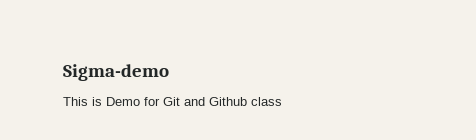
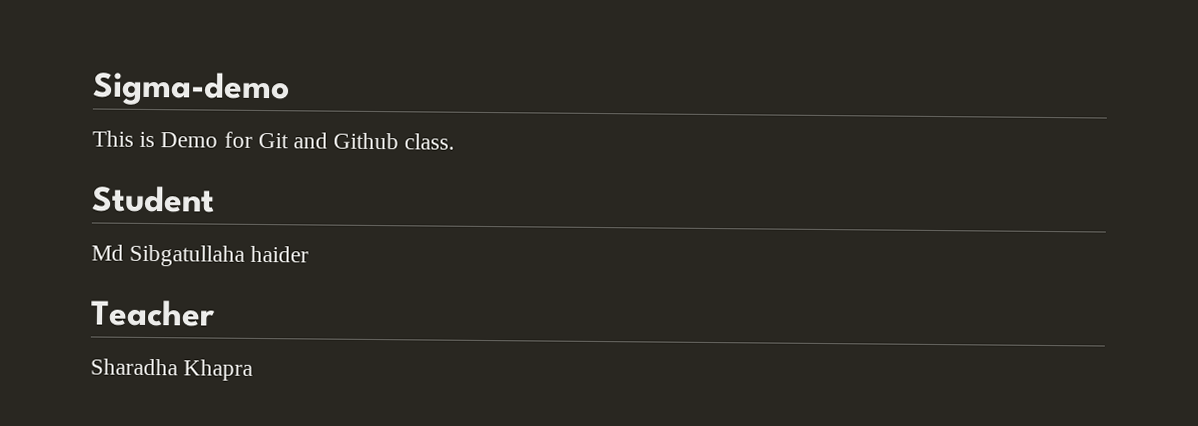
[251,97,282,106] class -> [404,133,456,150] [91,185,215,213] [91,244,310,267] [90,299,216,327] [90,358,254,381] class. // Student // Md Sibgatullaha haider // Teacher // Sharadha Khapra

